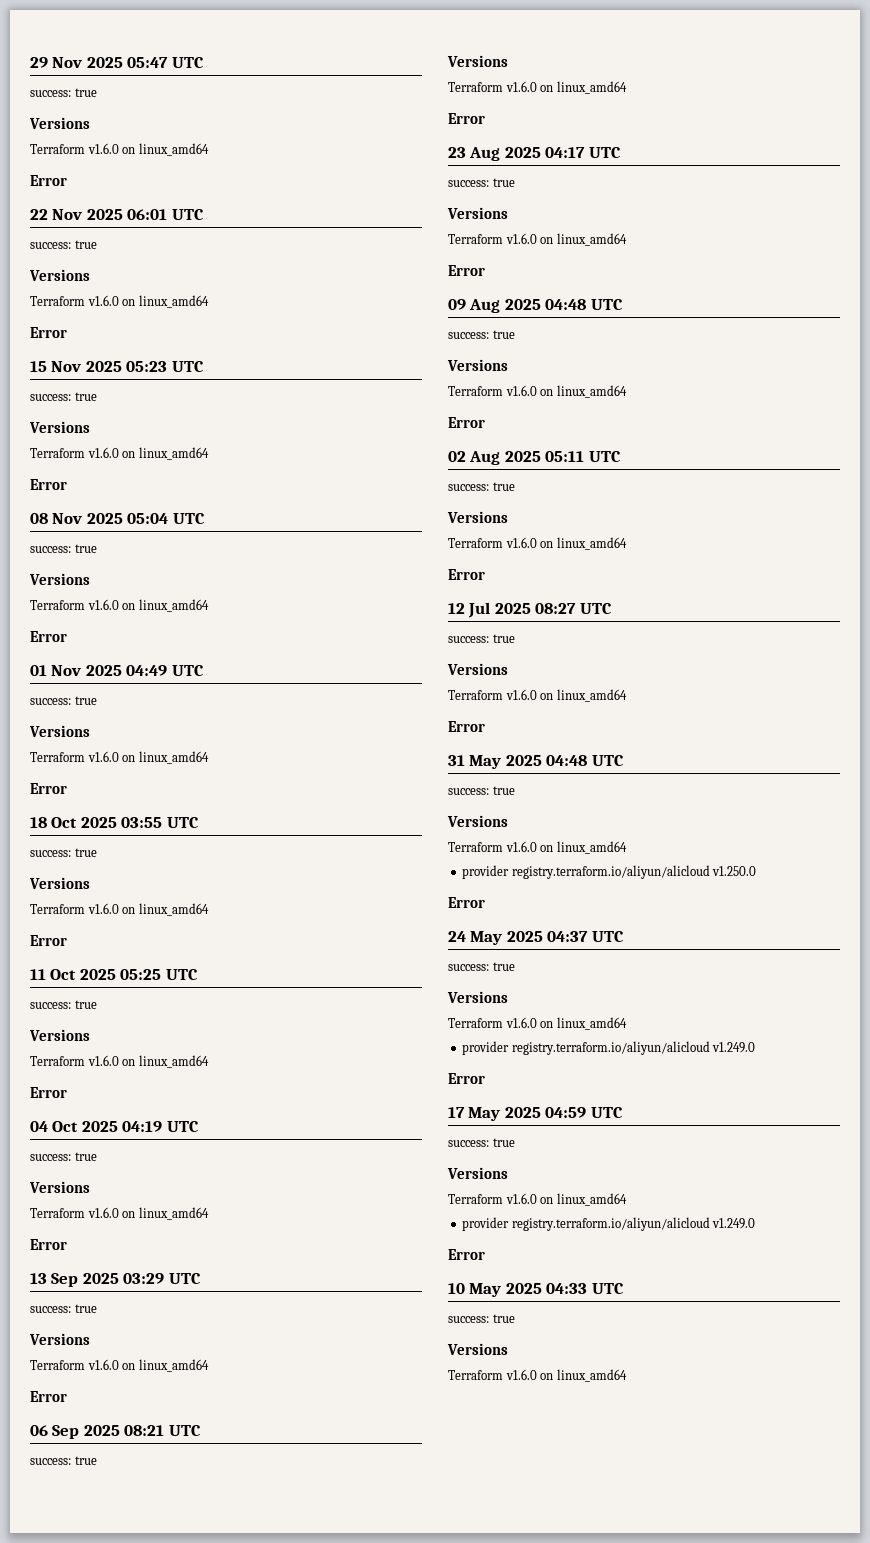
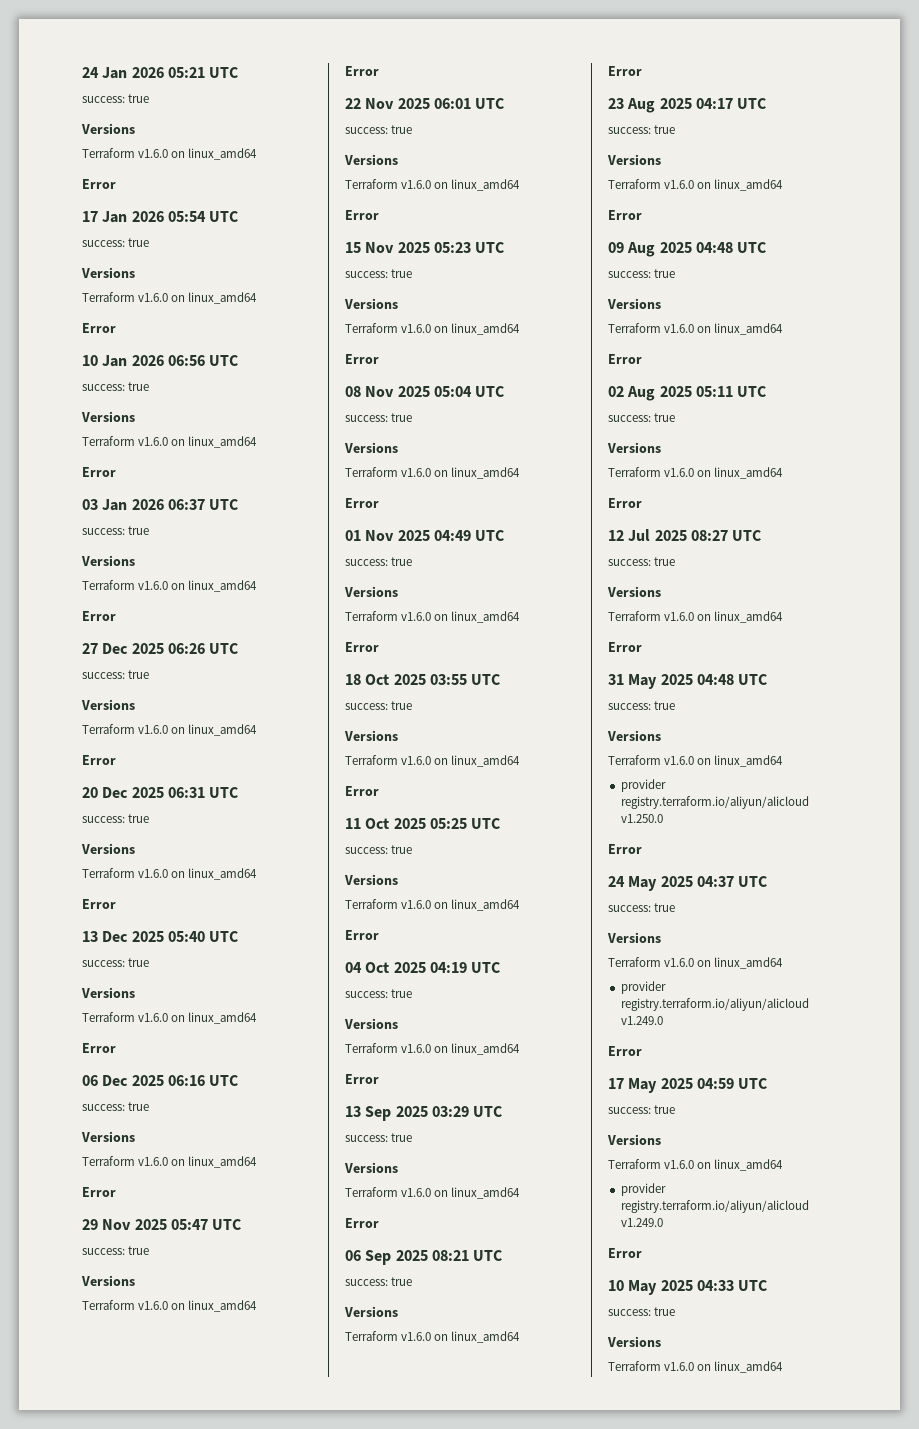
(30, 62) none -> [82,67,239,79] [82,94,150,103] [81,123,135,134] [82,148,258,160] [82,179,116,189] [82,211,239,223] [82,238,150,247] [81,267,135,278] [82,292,258,304] [82,323,116,333] [82,355,239,367] [82,382,150,391] [81,411,135,422] [82,436,258,448] [82,467,116,477] [82,499,239,511] [82,526,150,535] [81,555,135,566] [82,580,258,592] [82,611,116,621] [82,643,239,654] [82,670,150,679] [81,699,135,710] [82,724,258,736] [82,755,116,765] [82,787,239,798] [82,814,150,823] [81,843,135,854] [82,868,258,880] [82,899,116,909] [82,931,239,942] [82,958,150,967] [81,987,135,998] [82,1012,258,1024] [82,1043,116,1053] [82,1075,239,1086] [82,1102,150,1111] [81,1131,135,1142] [82,1156,258,1168] [82,1187,116,1197] 24 Jan 2026 05:21 UTC // success: true // Versions // Terraform v1.6.0 on linux_amd64 // Error // 17 Jan 2026 05:54 UTC // success: true // Versions // Terraform v1.6.0 on linux_amd64 // Error // 10 Jan 2026 06:56 UTC // success: true // Versions // Terraform v1.6.0 on linux_amd64 // Error // 03 Jan 2026 06:37 UTC // success: true // Versions // Terraform v1.6.0 on linux_amd64 // Error // 27 Dec 2025 06:26 UTC // success: true // Versions // Terraform v1.6.0 on linux_amd64 // Error // 20 Dec 2025 06:31 UTC // success: true // Versions // Terraform v1.6.0 on linux_amd64 // Error // 13 Dec 2025 05:40 UTC // success: true // Versions // Terraform v1.6.0 on linux_amd64 // Error // 06 Dec 2025 06:16 UTC // success: true // Versions // Terraform v1.6.0 on linux_amd64 // Error //

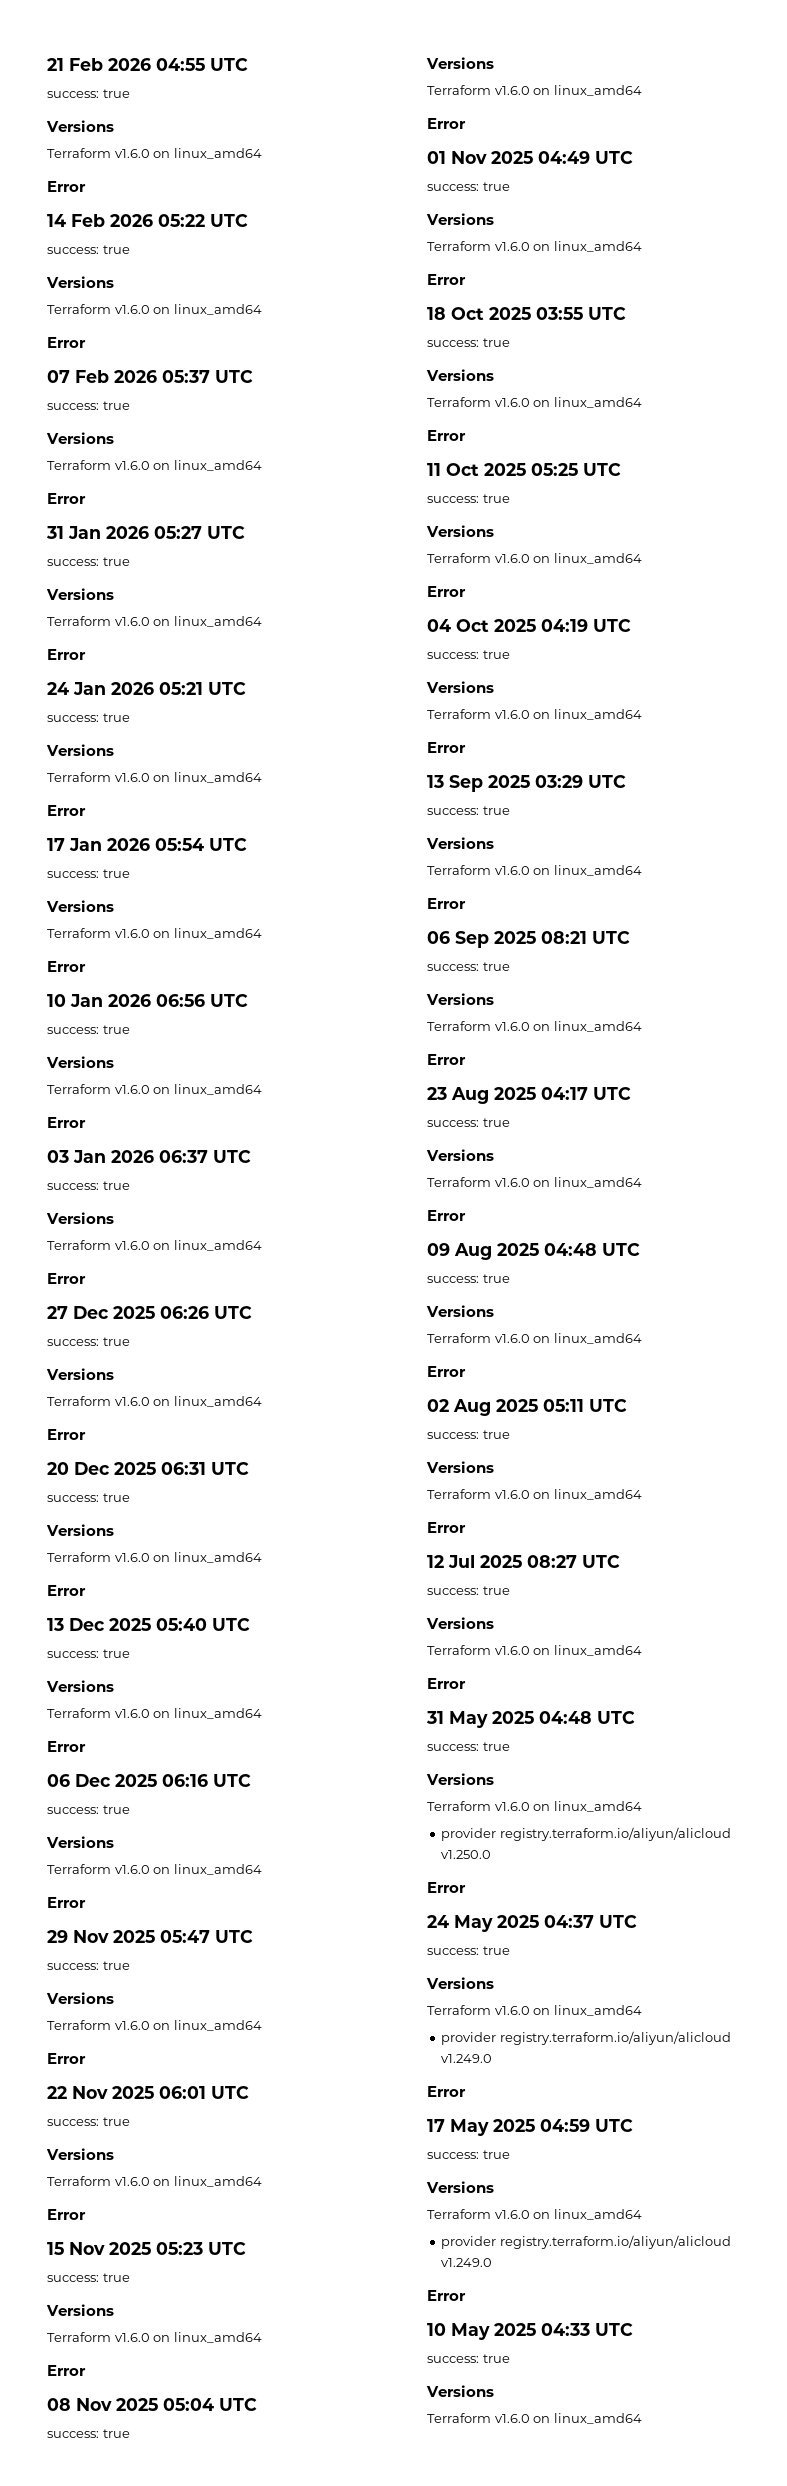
(82, 72) none -> [47,58,248,71] [47,89,130,98] [46,120,114,132] [47,148,262,159] [47,181,86,192] [47,214,248,227] [47,245,130,254] [46,276,114,288] [47,304,262,315] [47,337,86,348] [47,370,253,383] [47,401,130,410] [46,432,114,444] [47,460,262,471] [47,493,86,504] [46,526,245,539] [47,557,130,566] [46,588,114,600] [47,616,262,627] [47,649,86,660] 21 Feb 2026 04:55 UTC // success: true // Versions // Terraform v1.6.0 on linux_amd64 // Error // 14 Feb 2026 05:22 UTC // success: true // Versions // Terraform v1.6.0 on linux_amd64 // Error // 07 Feb 2026 05:37 UTC // success: true // Versions // Terraform v1.6.0 on linux_amd64 // Error // 31 Jan 2026 05:27 UTC // success: true // Versions // Terraform v1.6.0 on linux_amd64 // Error //

